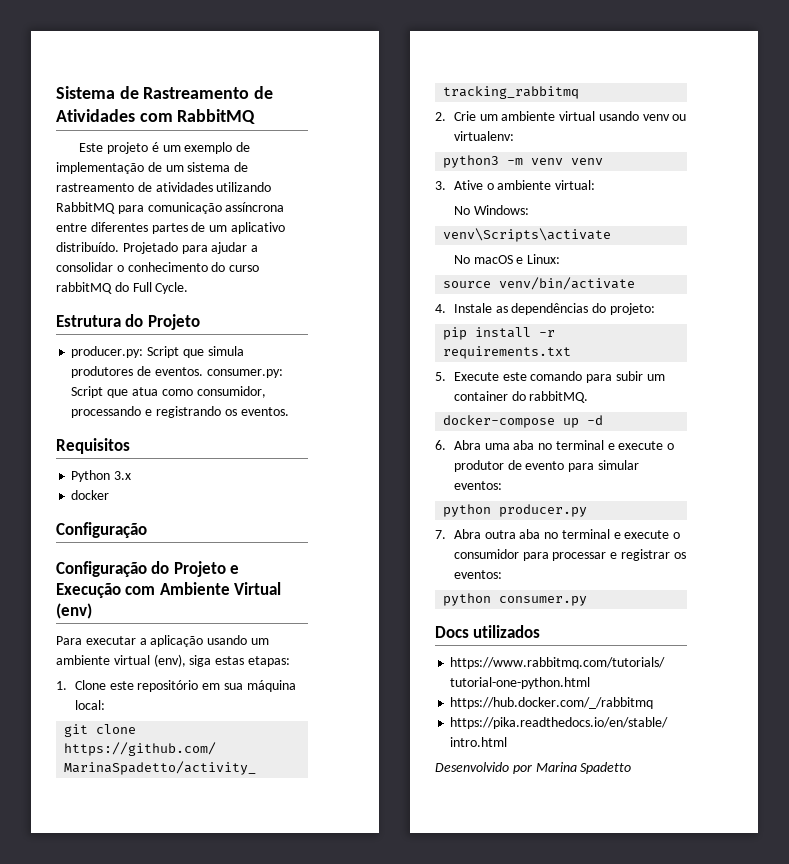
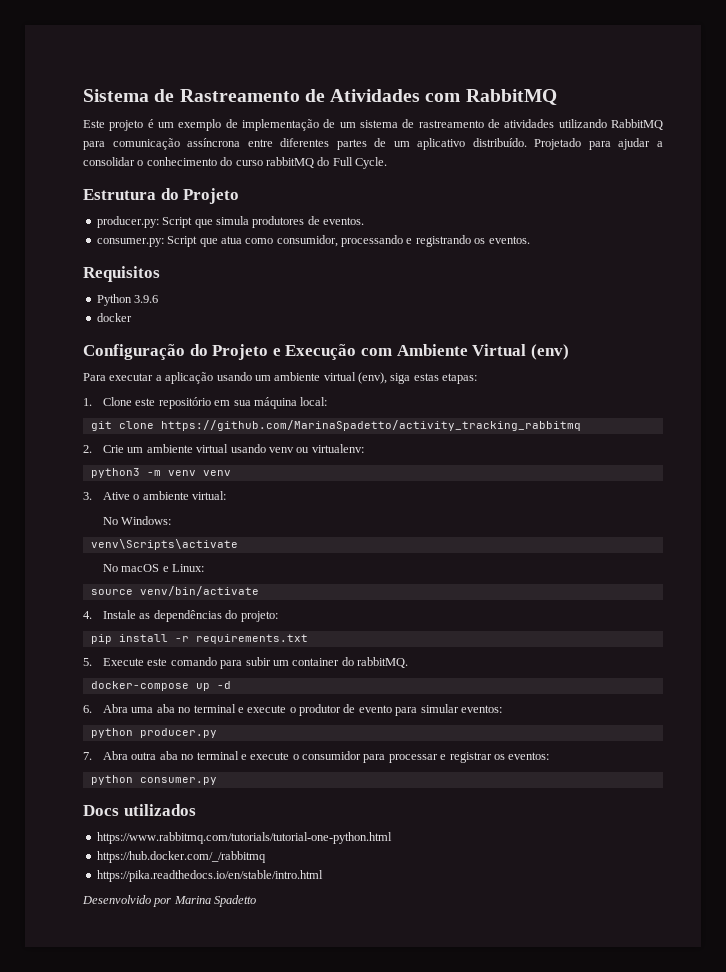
(203, 371) none -> (364, 221) //
[114,471,132,480] 3.x -> [134,295,159,303] 3.9.6
[56,561,147,577] // Configuração -> (185, 352) none

